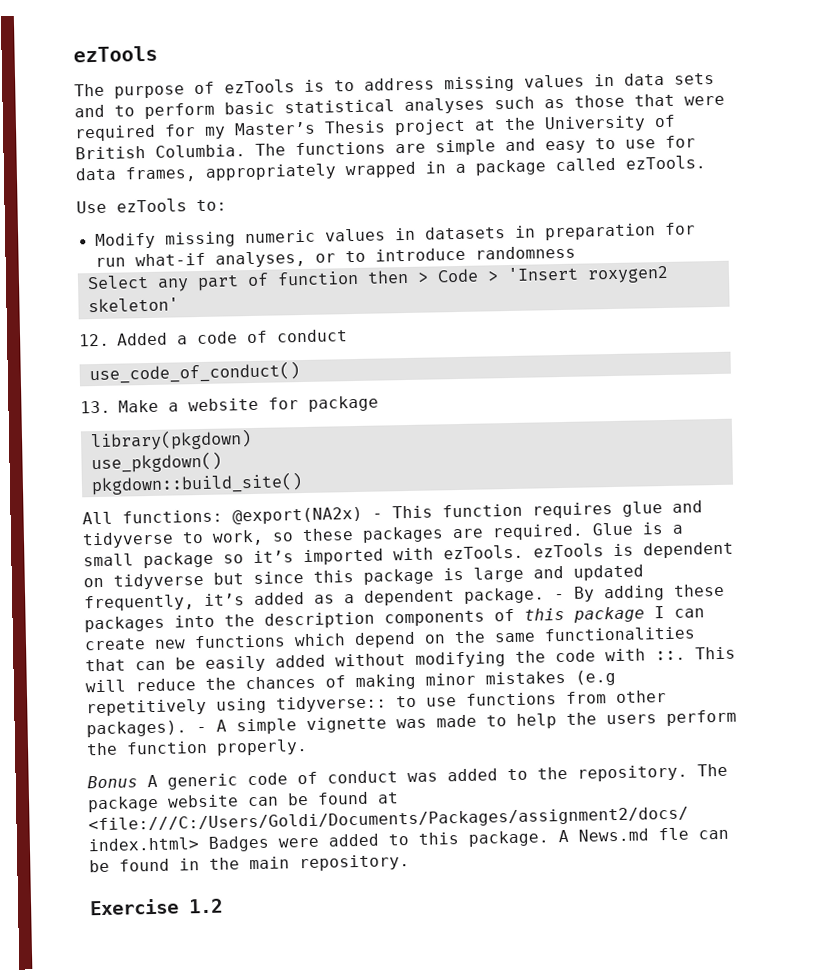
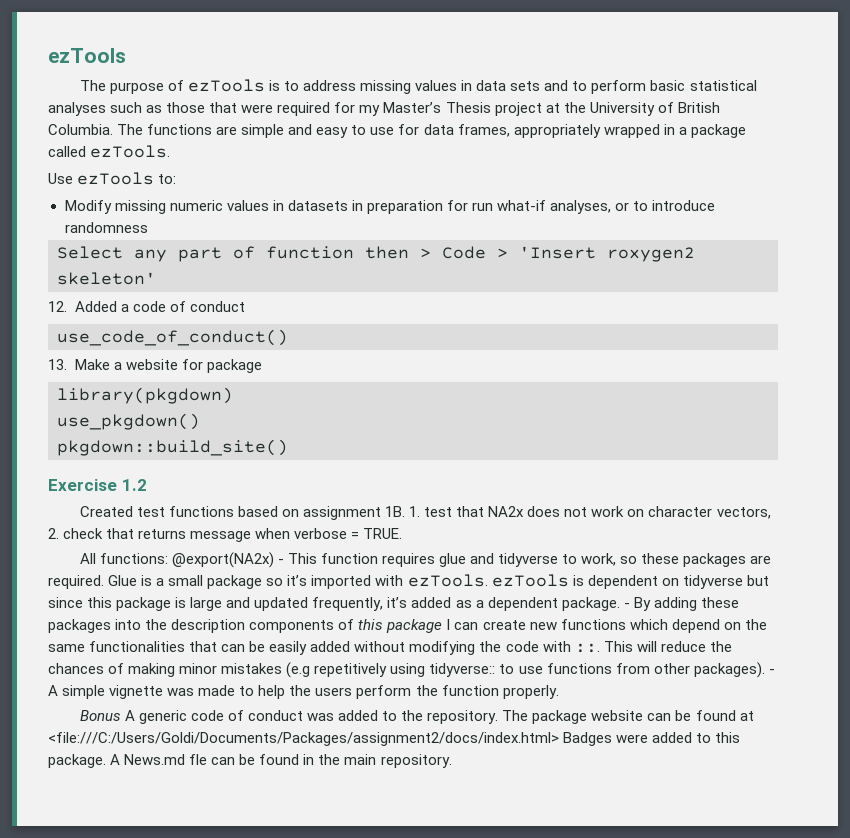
(303, 484) none -> [48,479,147,491] [79,506,771,520] [48,528,403,542] // Exercise 1.2 // Created test functions based on assignment 1B. 1. test that NA2x does not work on character vectors, 2. check that returns message when verbose = TRUE.
[89,898,223,916] // Exercise 1.2 -> (452, 761) none

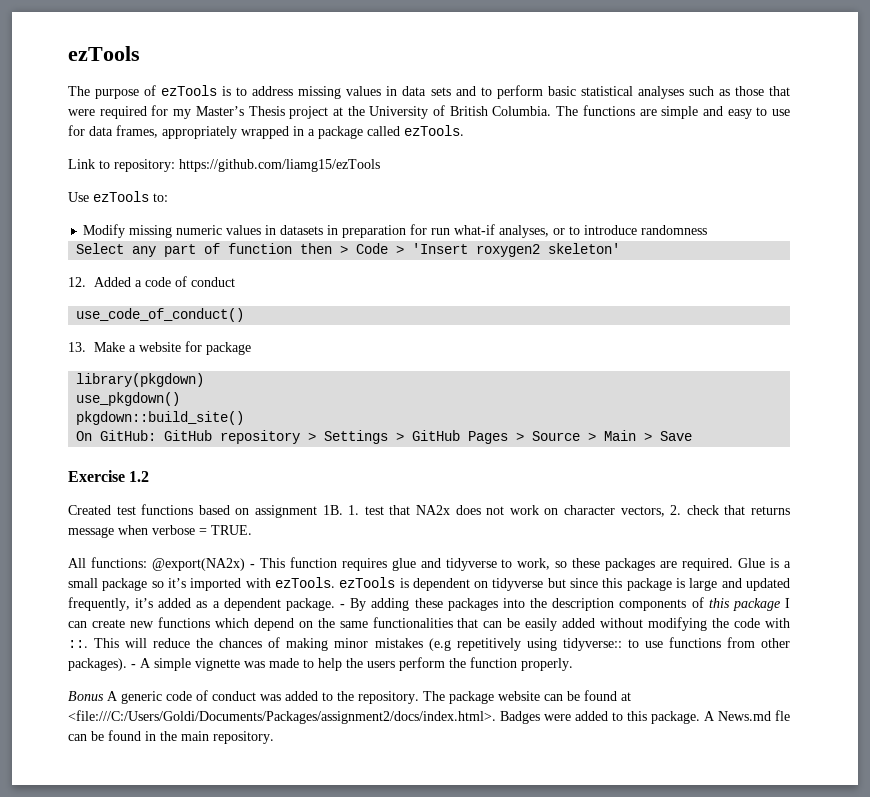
(171, 151) none -> [68,159,380,172] // Link to repository: https://github.com/liamg15/ezTools
(288, 447) none -> [76,430,693,444] // On GitHub: GitHub repository > Settings > GitHub Pages > Source > Main > Save
[48,732,559,746] <file:///C:/Users/Goldi/Documents/Packages/assignment2/docs/index.html> -> [68,710,496,724] <file:///C:/Users/Goldi/Documents/Packages/assignment2/docs/index.html>.

